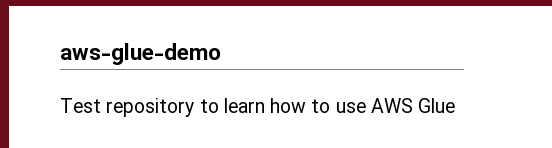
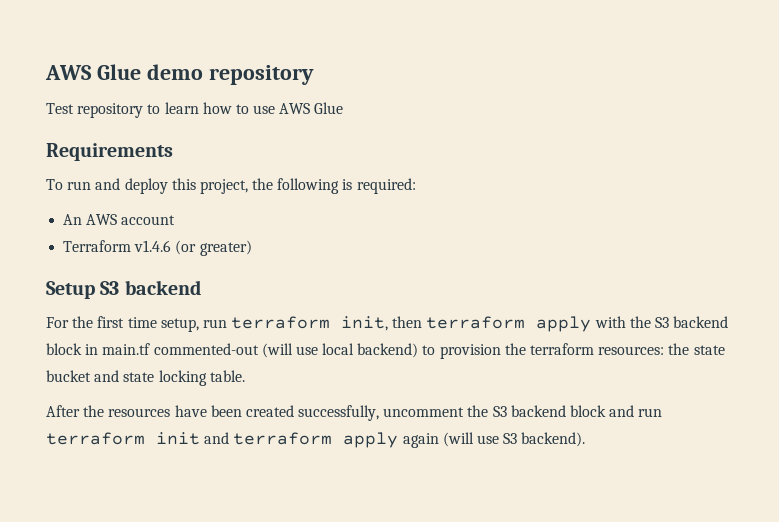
[60,43,221,65] aws-glue-demo -> [45,64,314,85] AWS Glue demo repository
(456, 105) none -> [46,143,173,161] [46,178,416,194] [63,214,176,225] [63,240,252,256] [46,280,201,299] [46,316,729,332] [46,343,725,359] [46,370,245,386] [46,405,663,421] [46,432,586,448] // Requirements // To run and deploy this project, the following is required: // An AWS account // Terraform v1.4.6 (or greater) // Setup S3 backend // For the first time setup, run terraform init, then terraform apply with the S3 backend block in main.tf commented-out (will use local backend) to provision the terraform resources: the state bucket and state locking table. // After the resources have been created successfully, uncomment the S3 backend block and run terraform init and terraform apply again (will use S3 backend).

